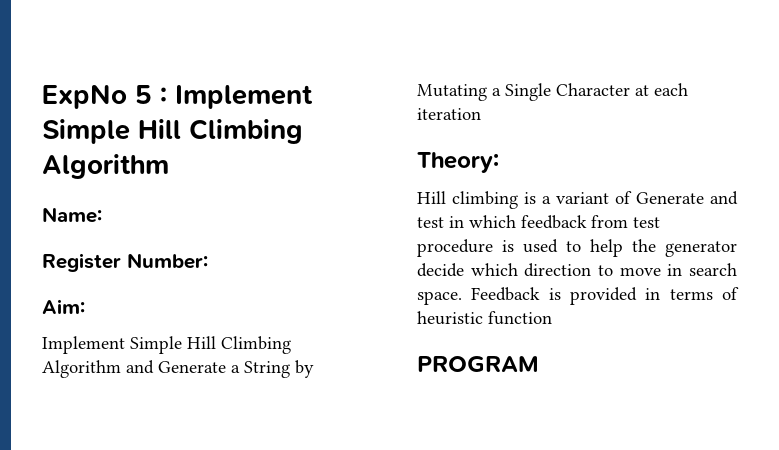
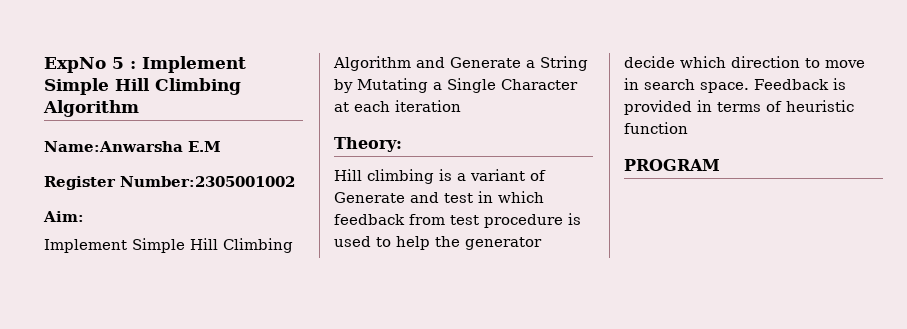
[42,207,102,223] Name: -> [44,141,221,152] Name:Anwarsha E.M
[127,253,208,269] Number: -> [120,176,295,187] Number:2305001002

